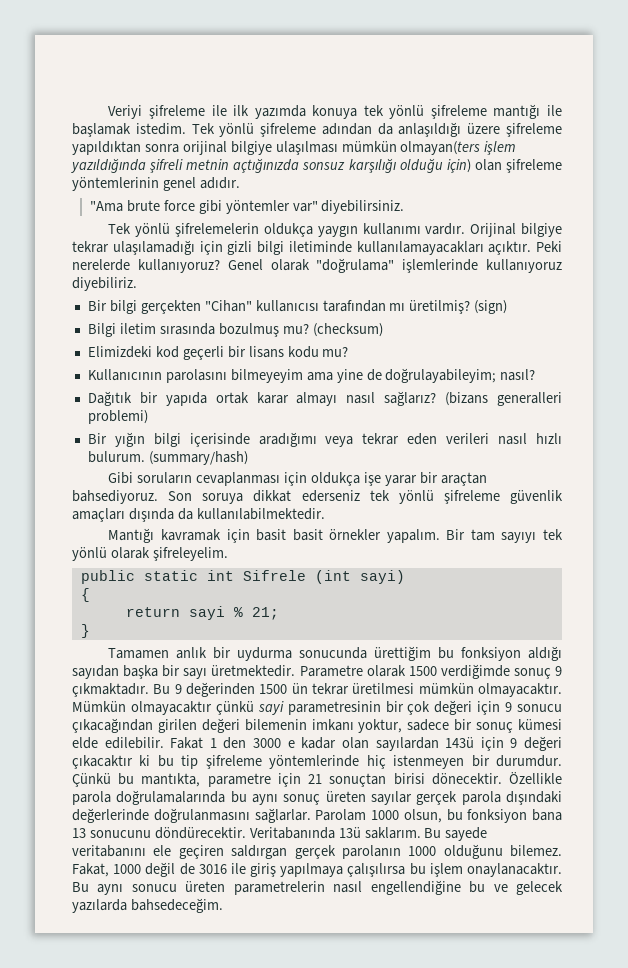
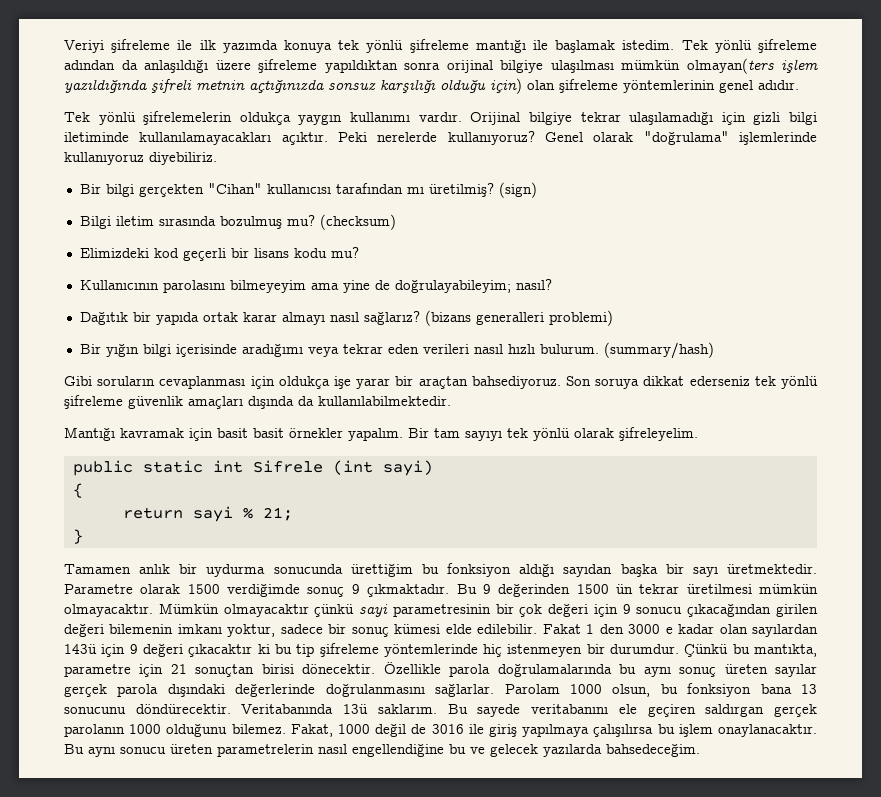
[89,200,405,214] // "Ama brute force gibi yöntemler var" diyebilirsiniz. -> (799, 85) none

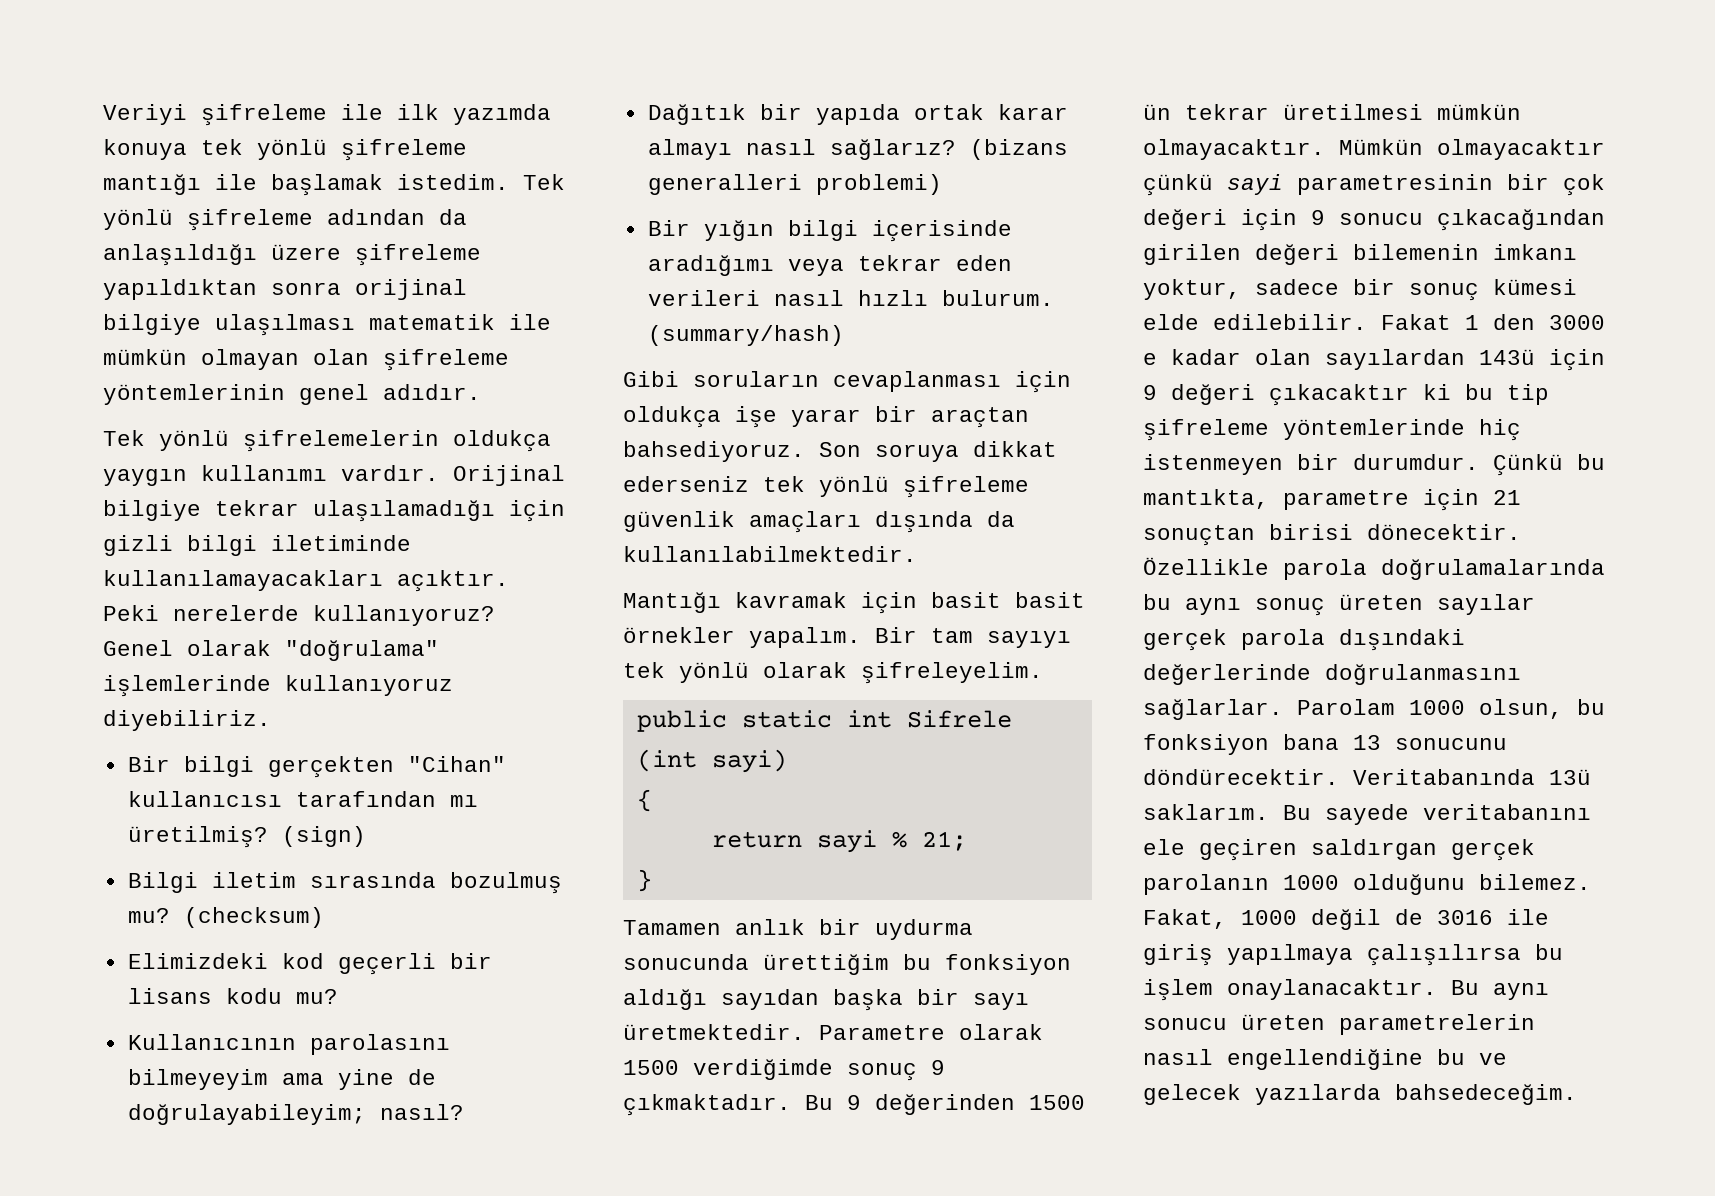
[621,58,818,74] [64,78,522,94] mümkün olmayan(ters işlem yazıldığında şifreli metnin açtığınızda sonsuz karşılığı olduğu için) -> [369,314,551,330] [103,349,299,370] matematik ile mümkün olmayan

